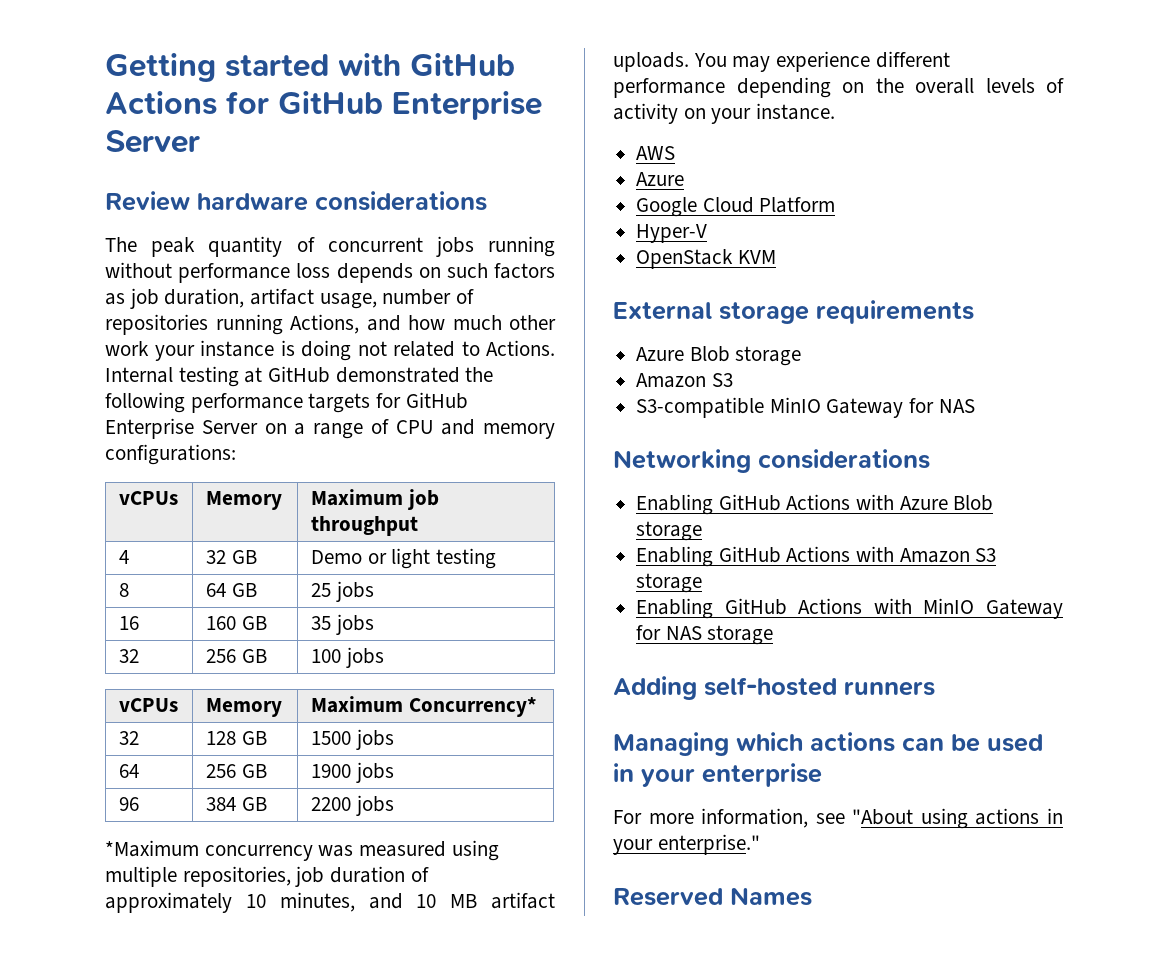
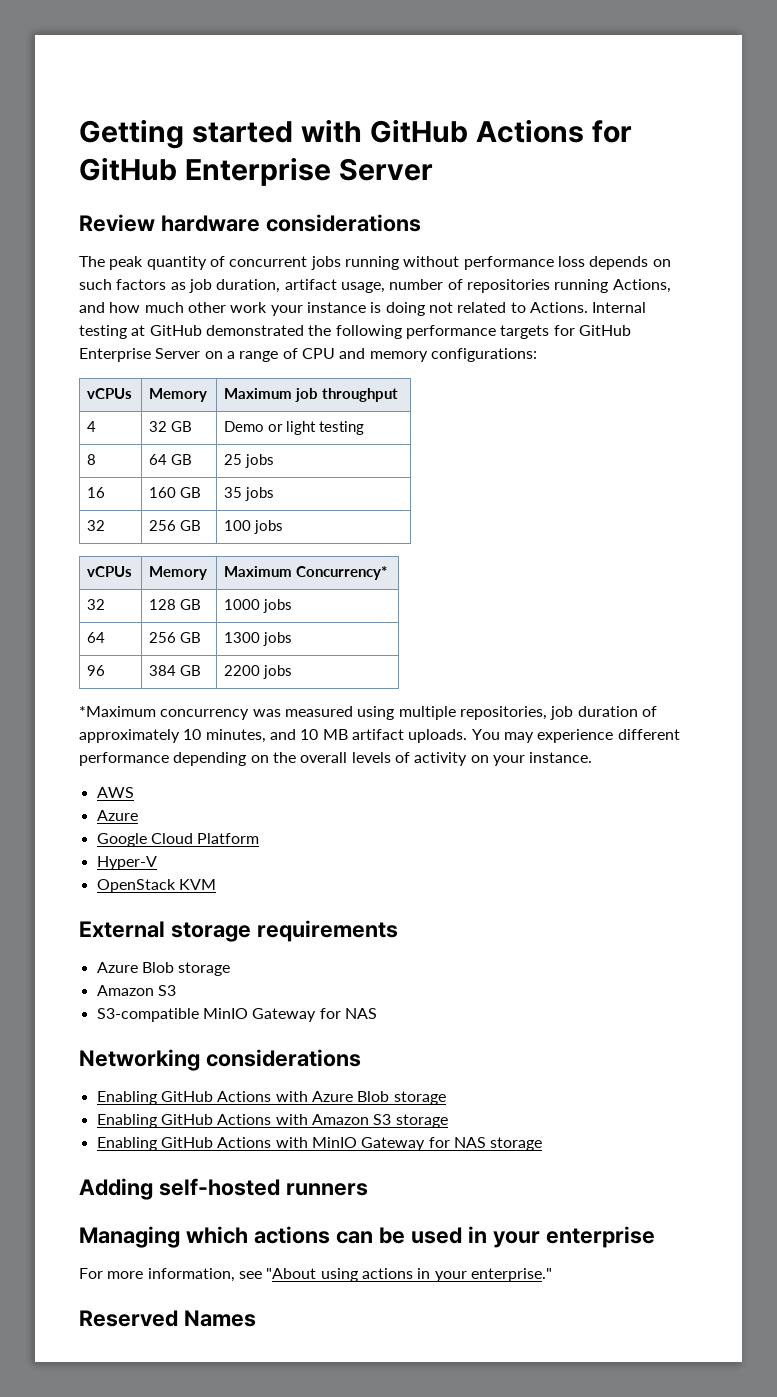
[310,731,351,745] 1500 -> [224,599,261,610] 1000
[310,764,351,778] 1900 -> [224,632,261,643] 1300

